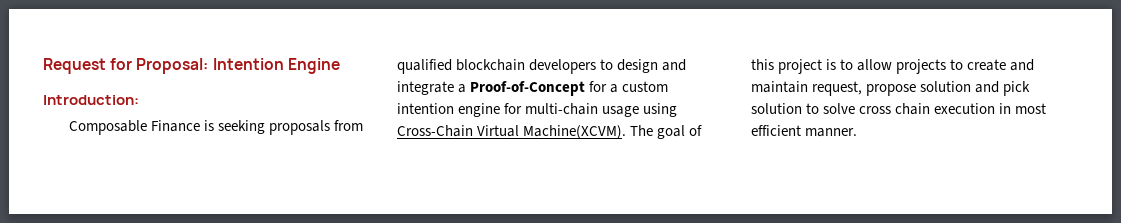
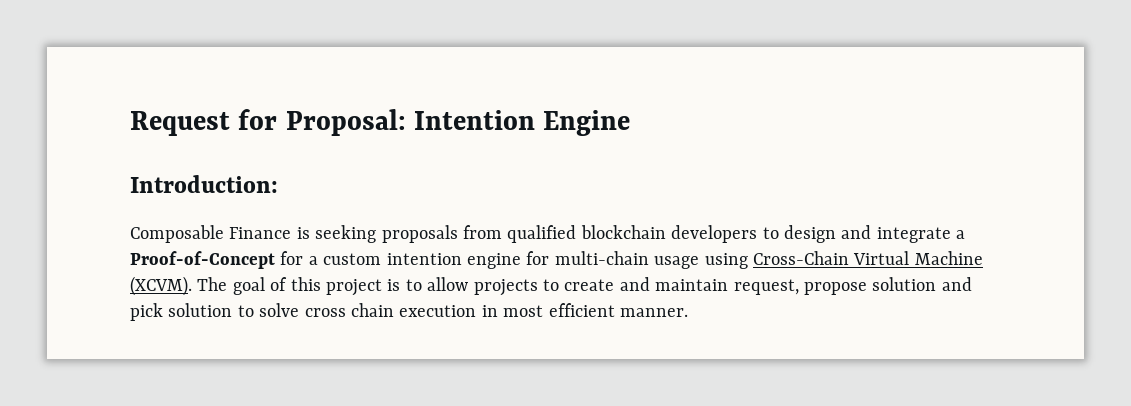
[523,125,627,139] Machine(XCVM). -> [914,251,983,265] [130,276,192,296] Machine (XCVM).

